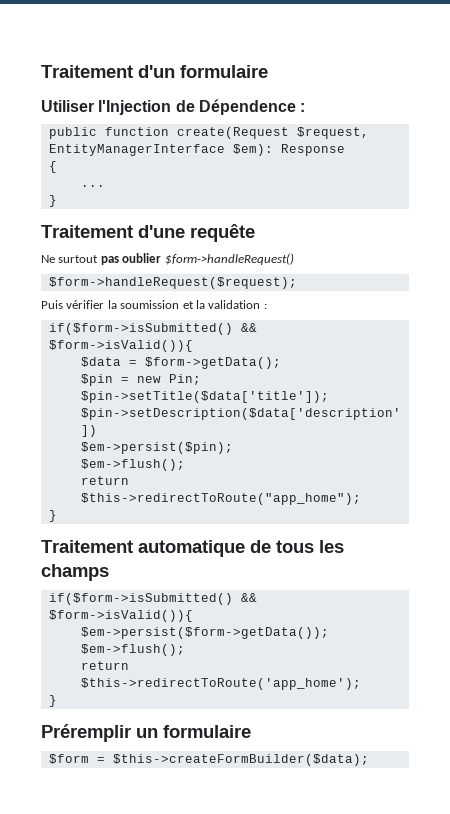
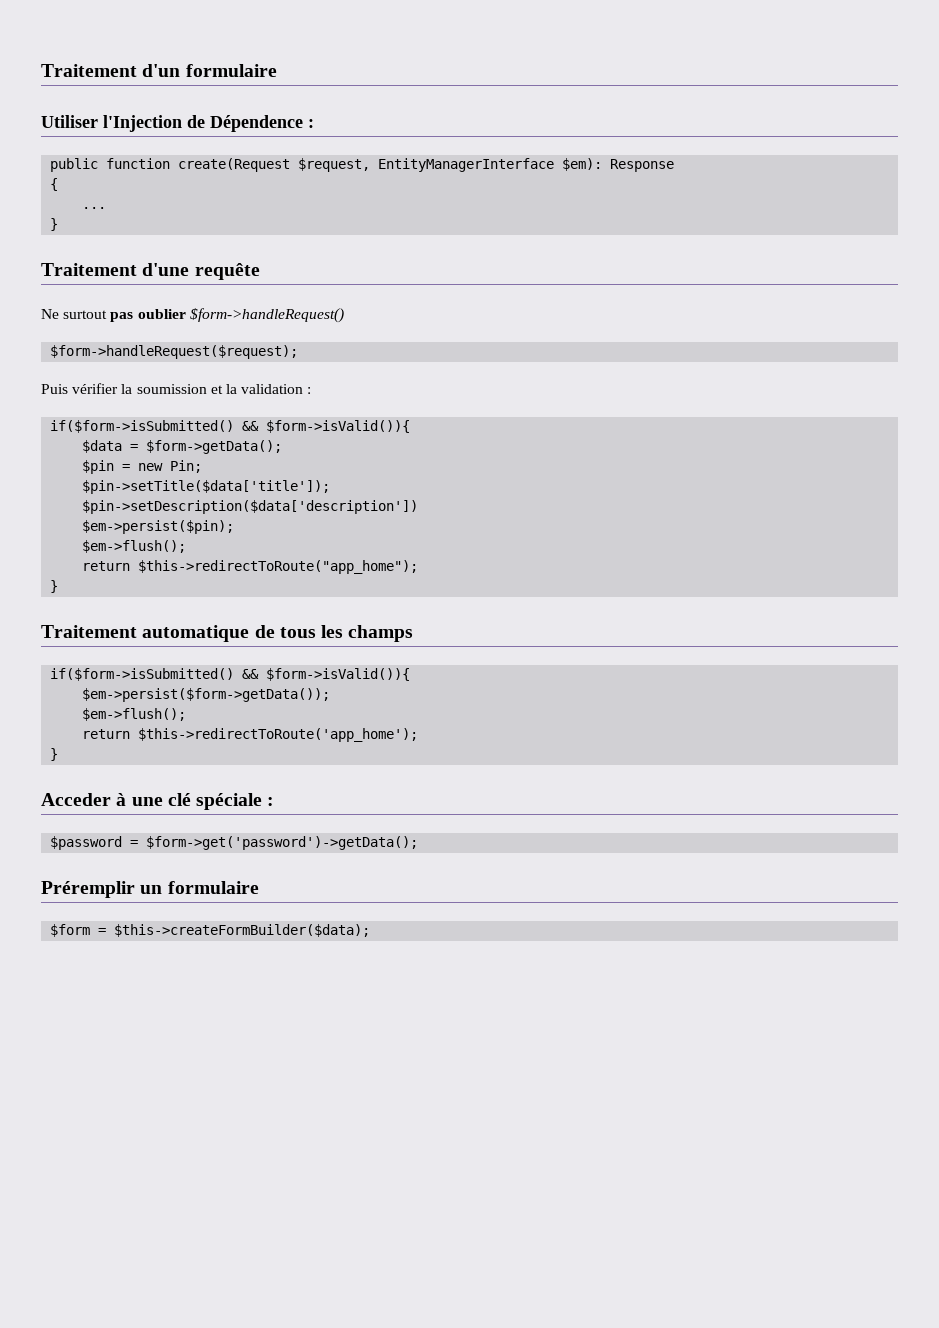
(57, 701) none -> [41,793,275,810] [50,836,419,850] // Acceder à une clé spéciale : // $password = $form->get('password')->getData();

